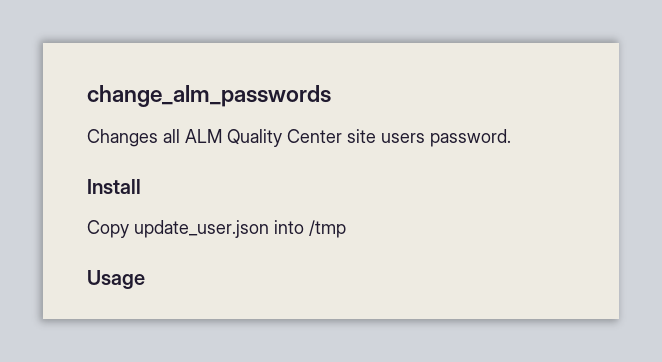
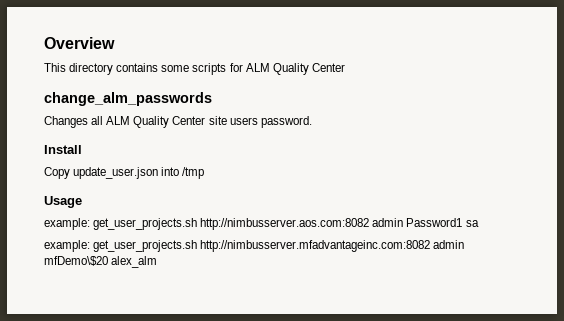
(87, 96) none -> [44,37,115,49] [44,63,345,75] Overview // This directory contains some scripts for ALM Quality Center //
(145, 279) none -> [44,218,479,230] [44,240,465,252] [44,256,158,268] // example: get_user_projects.sh http://nimbusserver.aos.com:8082 admin Password1 sa // example: get_user_projects.sh http://nimbusserver.mfadvantageinc.com:8082 admin mfDemo\$20 alex_alm

